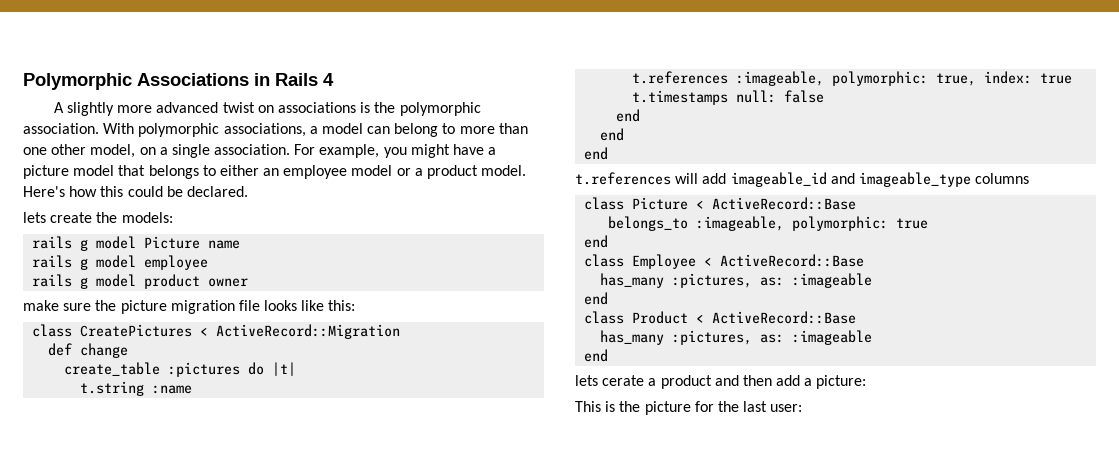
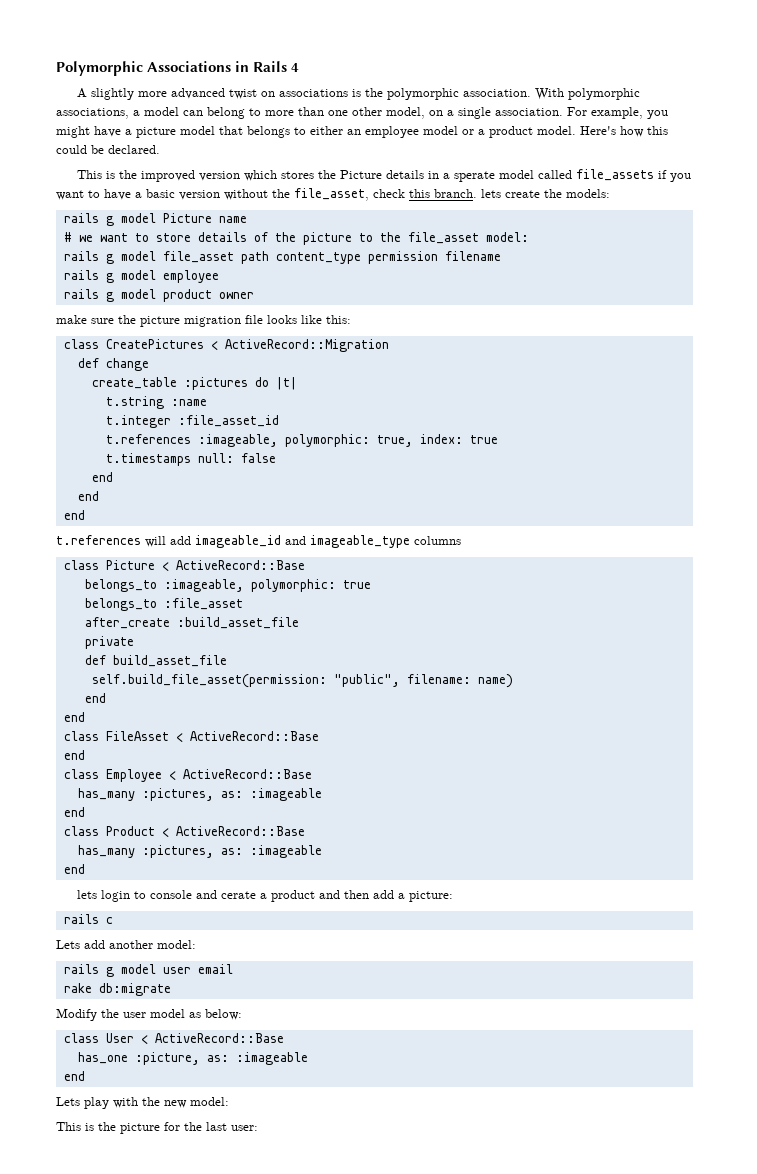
(248, 191) none -> [76,169,691,182] [56,188,477,201] This is the improved version which stores the Picture details in a sperate model called file_assets if you want to have a basic version without the file_asset, check this branch.
(241, 244) none -> [63,232,529,245] [63,251,501,264] // # we want to store details of the picture to the file_asset model: // rails g model file_asset path content_type permission filename
(193, 389) none -> [105,415,279,428] // t.integer :file_asset_id
(929, 223) none -> [84,598,243,611] [84,617,299,629] [84,636,134,649] [84,655,227,667] [91,674,513,688] [84,693,106,703] [63,712,85,722] [63,731,319,742] // belongs_to :file_asset // after_create :build_asset_file // private // def build_asset_file // self.build_file_asset(permission: "public", filename: name) // end // end // class FileAsset < ActiveRecord::Base
(598, 380) none -> [100,890,217,902] login to console and
(867, 382) none -> [63,914,113,924] [56,940,196,949] [63,964,233,977] [63,983,171,996] [56,1008,242,1021] [63,1033,284,1044] [77,1052,308,1065] [63,1071,85,1081] [56,1097,229,1109] // rails c // Lets add another model: // rails g model user email // rake db:migrate // Modify the user model as below: // class User < ActiveRecord::Base // has_one :picture, as: :imageable // end // Lets play with the new model:

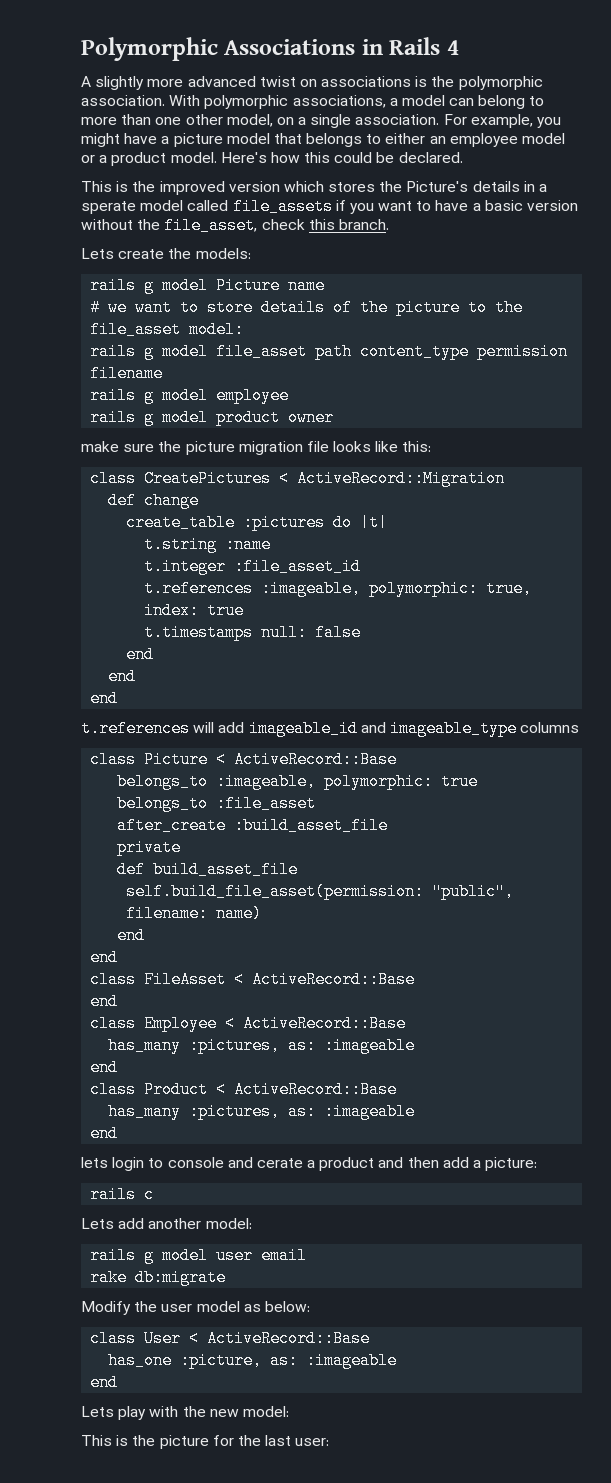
[339,170,382,179] Picture -> [406,181,469,192] Picture's
[481,189,501,198] lets -> [81,248,114,259] // Lets

